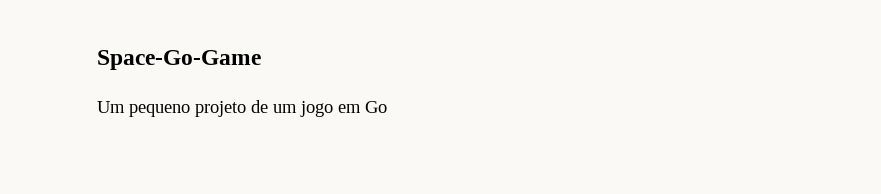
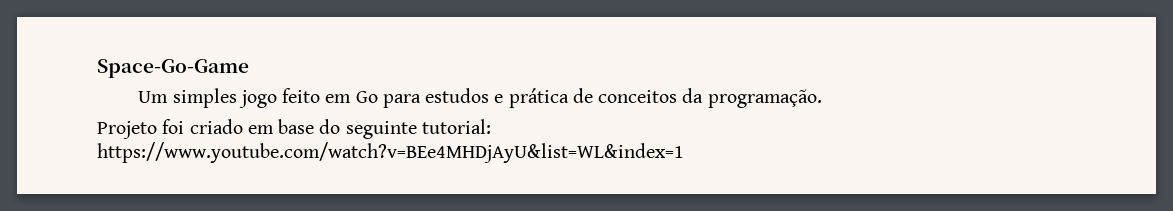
[129,100,387,117] pequeno projeto de um jogo em Go -> [172,88,822,108] [97,119,491,139] [97,142,684,163] simples jogo feito em Go para estudos e prática de conceitos da programação. // Projeto foi criado em base do seguinte tutorial: https://www.youtube.com/watch?v=BEe4MHDjAyU&list=WL&index=1

